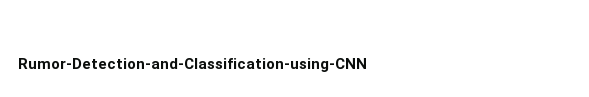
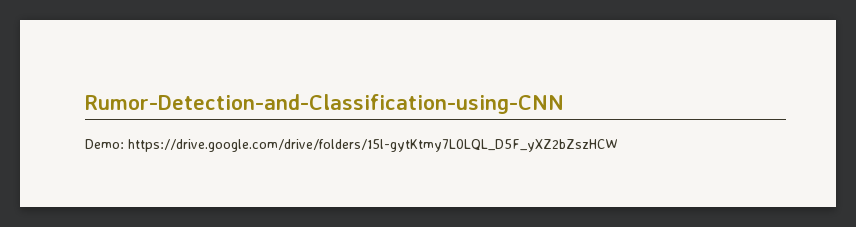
(367, 65) none -> [85,139,618,152] // Demo: https://drive.google.com/drive/folders/15l-gytKtmy7L0LQL_D5F_yXZ2bZszHCW

